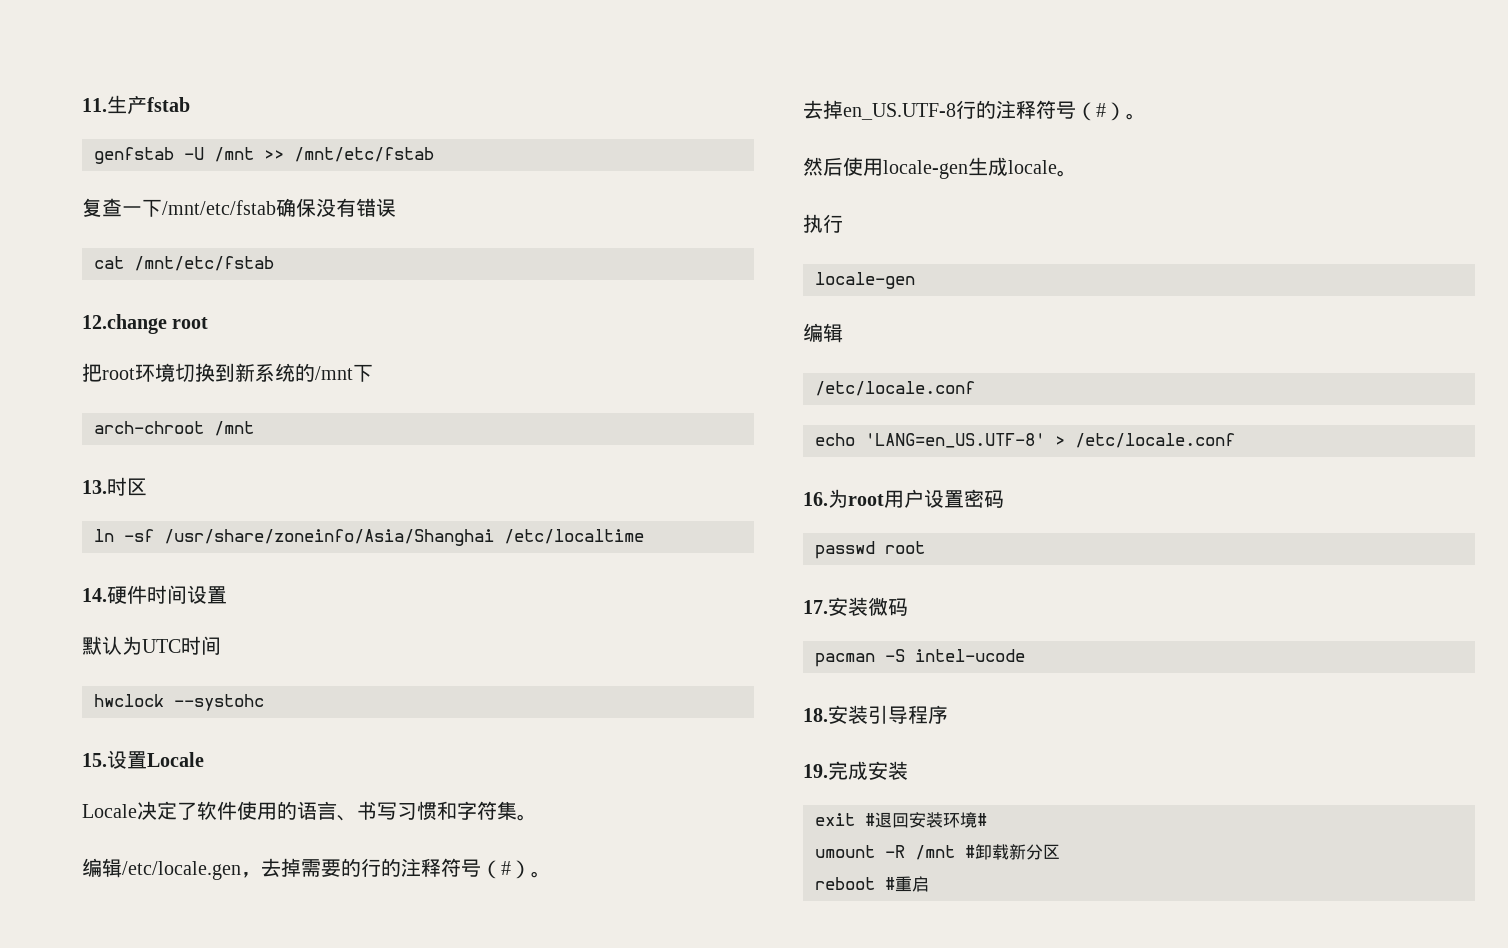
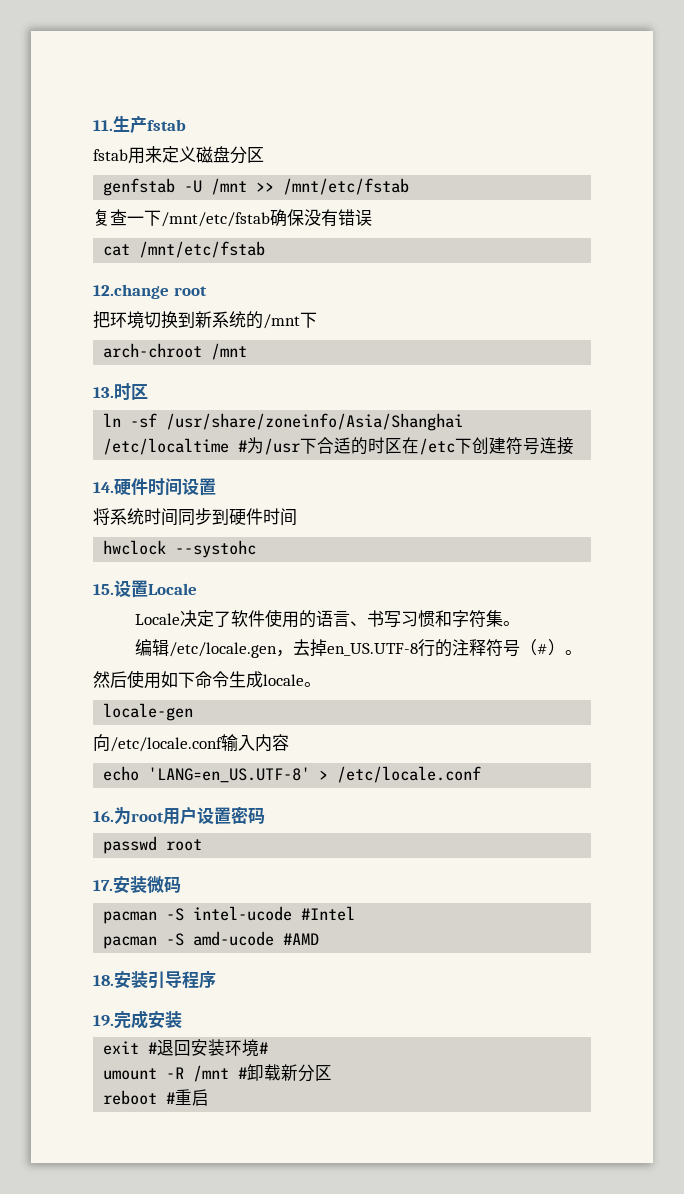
(190, 104) none -> [93,146,264,164] // fstab用来定义磁盘分区
[102,368,135,380] root -> (110, 320) none
(644, 536) none -> [238,437,575,455] #为/usr下合适的时区在/etc下创建符号连接
[82,636,181,655] 默认为UTC -> [93,508,263,526] 将系统时间同步到硬件
[301,858,551,879] [803,100,843,119] 需要的行的注释符号（#）。 // 去掉 -> (327, 648) none
[883,160,968,179] locale-gen -> [161,671,229,688] 如下命令
[803,214,843,233] // 执行 -> (321, 684) none
[803,323,843,343] [815,381,975,396] 编辑 // /etc/locale.conf -> [93,734,289,752] 向/etc/locale.conf输入内容
(1025, 655) none -> [301,906,356,921] [103,931,320,949] #Intel // pacman -S amd-ucode #AMD

